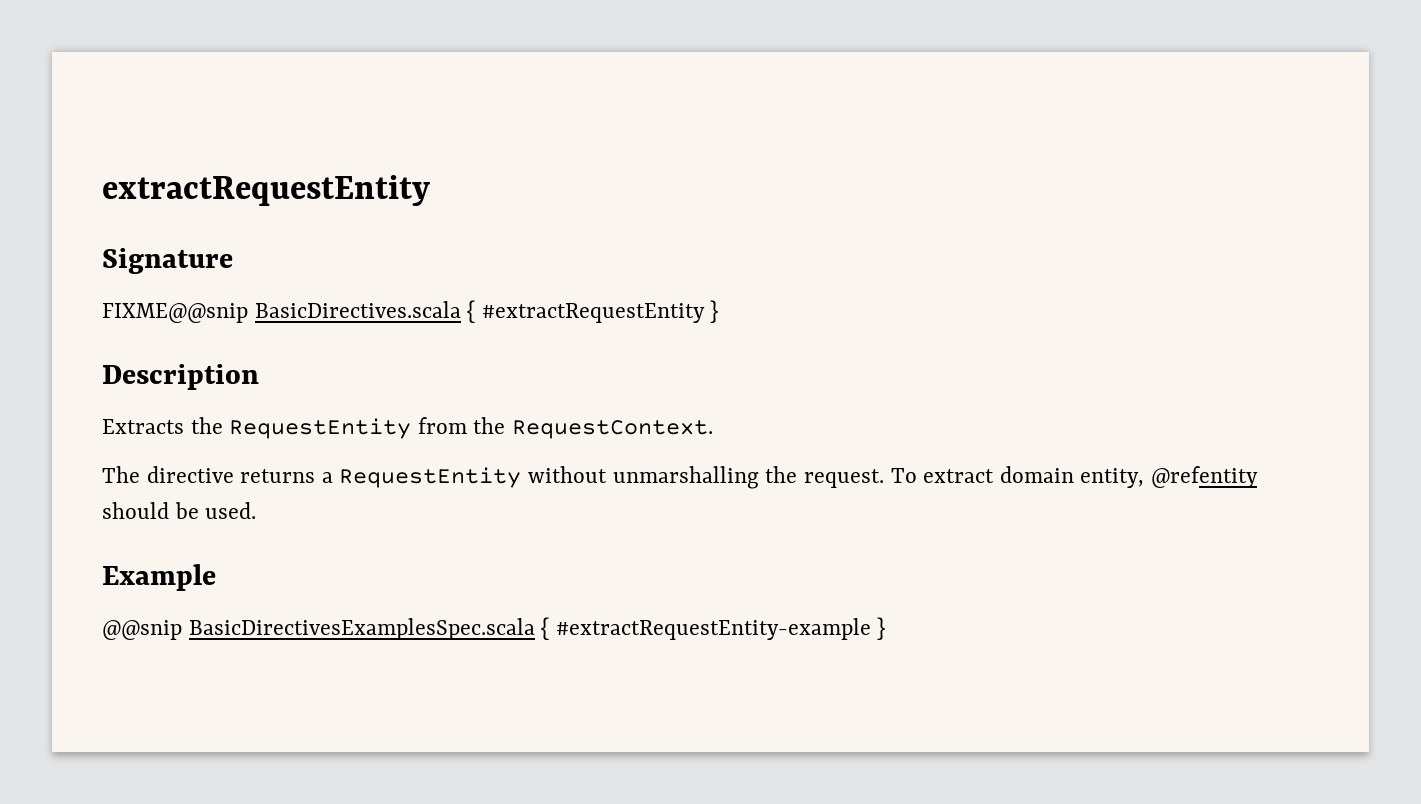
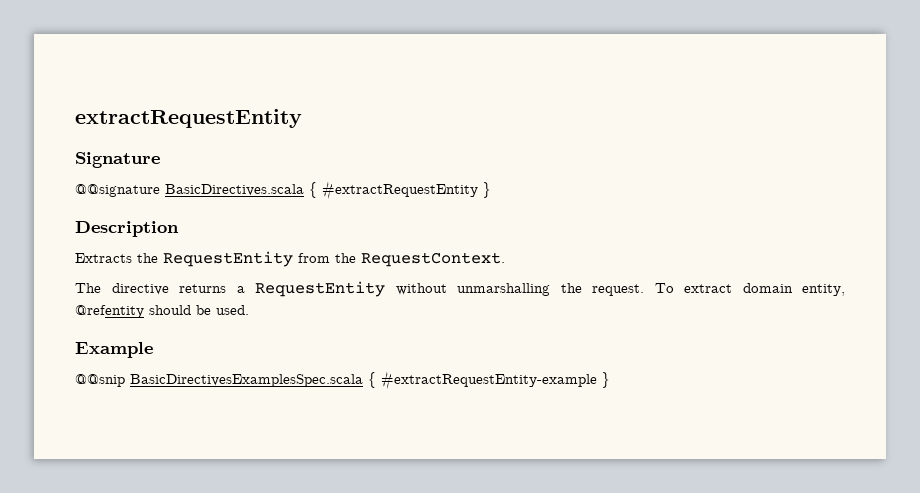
[102,303,248,323] FIXME@@snip -> [75,184,160,197] @@signature

